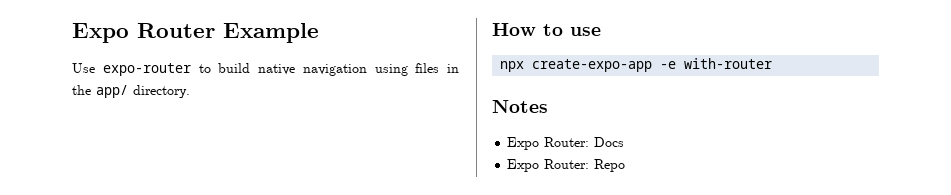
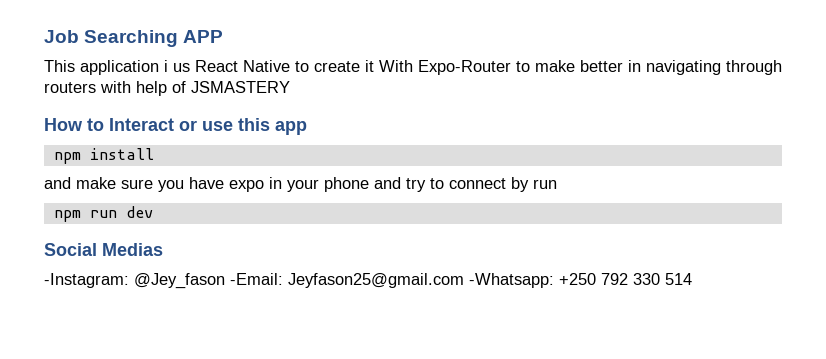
[72,23,319,43] [72,63,459,76] [72,85,190,98] Expo Router Example // Use expo-router to build native navigation using files in the app/ directory. -> [44,30,224,47] [44,60,782,75] [44,81,290,96] Job Searching APP // This application i us React Native to create it With Expo-Router to make better in navigating through routers with help of JSMASTERY
(563, 30) none -> [109,118,197,131] Interact or
[500,58,773,72] [492,100,548,113] [507,137,625,150] [507,159,626,172] // npx create-expo-app -e with-router // Notes // Expo Router: Docs // Expo Router: Repo -> [238,118,307,135] [53,148,154,164] [44,177,557,192] [53,206,153,222] [44,243,163,256] [44,273,692,289] this app // npm install // and make sure you have expo in your phone and try to connect by run // npm run dev // Social Medias // -Instagram: @Jey_fason -Email: Jeyfason25@gmail.com -Whatsapp: +250 792 330 514

